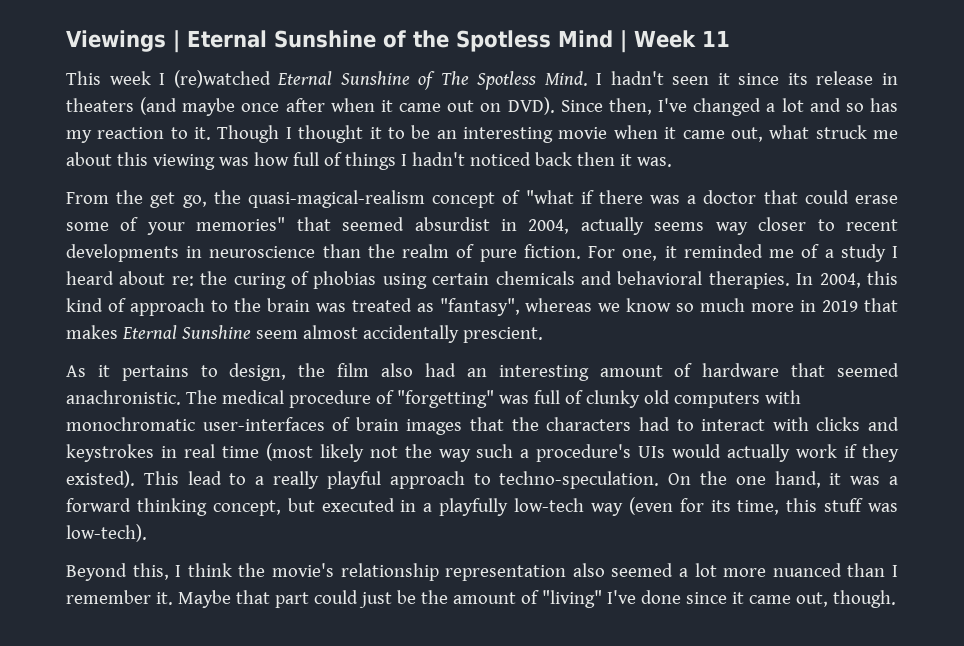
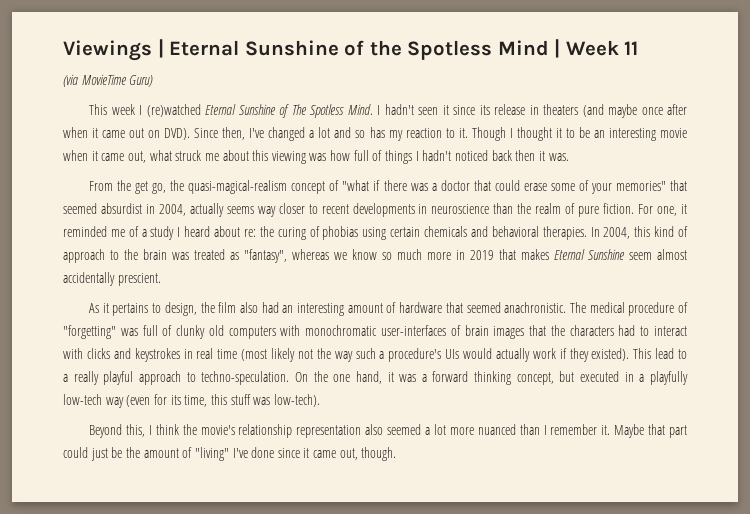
(730, 38) none -> [63,74,154,87] // (via MovieTime Guru)

